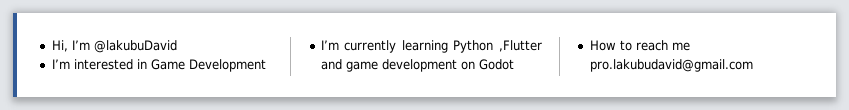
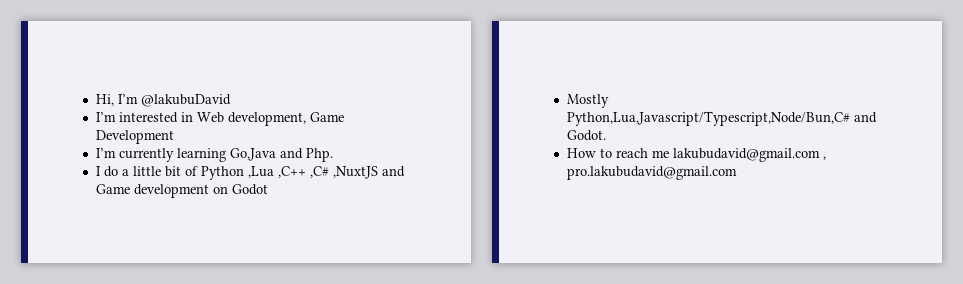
(147, 64) none -> [196,112,306,126] Web development,
[453,40,542,53] [320,59,378,72] Python ,Flutter and game -> [229,148,333,162] [95,166,405,180] [95,184,130,194] Go,Java and Php. // I do a little bit of Python ,Lua ,C++ ,C# ,NuxtJS and Game
(514, 64) none -> [566,94,609,108] [566,111,877,126] [566,130,606,141] // Mostly Python,Lua,Javascript/Typescript,Node/Bun,C# and Godot.
(690, 46) none -> [672,148,826,162] lakubudavid@gmail.com ,

